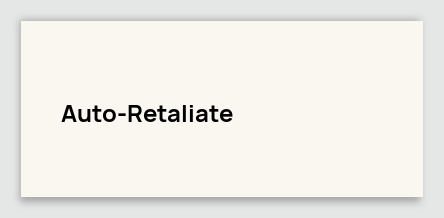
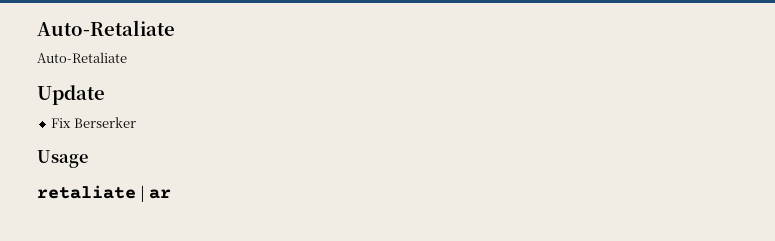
[61,105,233,122] Auto-Retaliate -> [37,20,175,36] [37,52,127,63] [37,85,105,105] [51,117,136,128] [37,150,88,168] [37,185,171,202] Auto-Retaliate // Auto-Retaliate // Update // Fix Berserker // Usage // retaliate | ar

